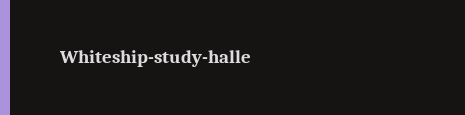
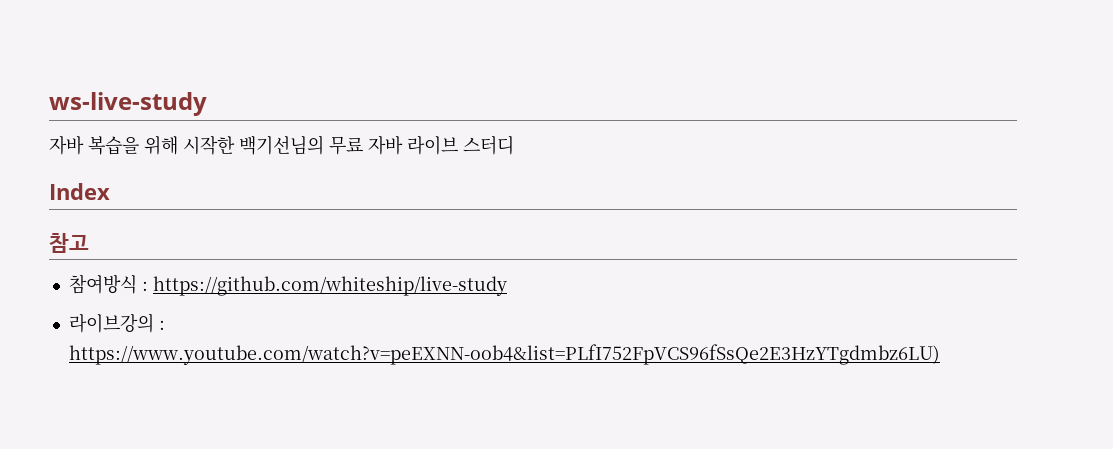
[59,50,251,67] Whiteship-study-halle -> [49,92,207,116] [49,135,514,155] [49,183,110,200] [49,233,89,253] [68,274,507,296] [68,313,165,333] [68,344,940,365] ws-live-study // 자바 복습을 위해 시작한 백기선님의 무료 자바 라이브 스터디 // Index // 참고 // 참여방식 : https://github.com/whiteship/live-study // 라이브강의 : https://www.youtube.com/watch?v=peEXNN-oob4&list=PLfI752FpVCS96fSsQe2E3HzYTgdmbz6LU)

